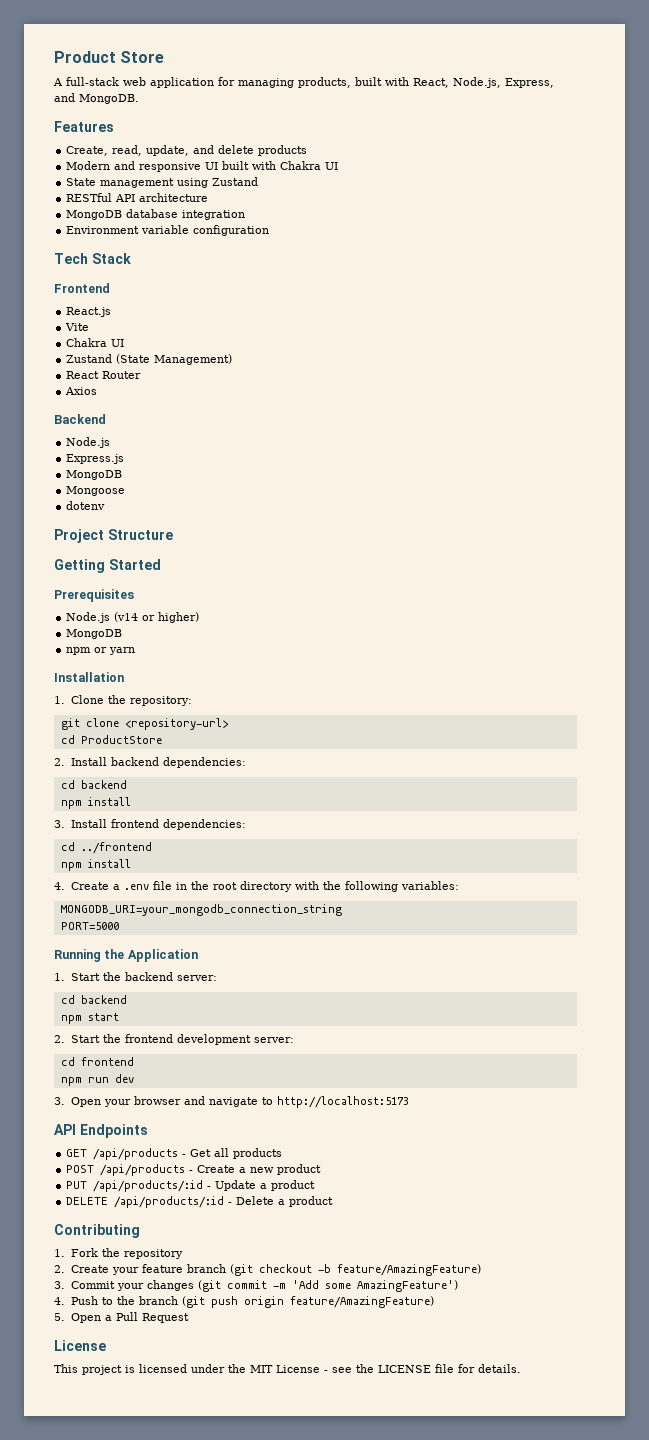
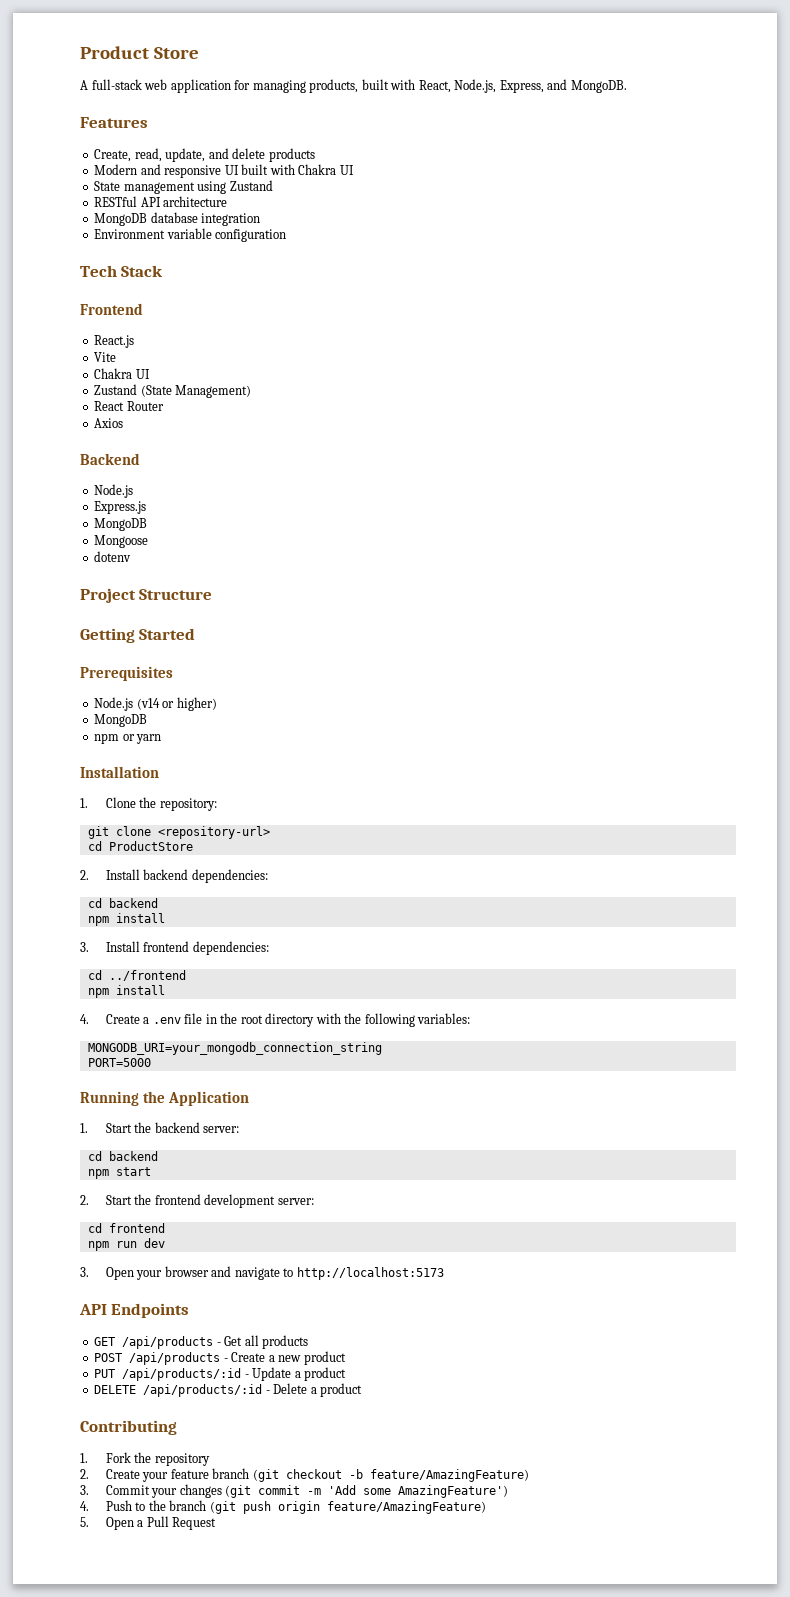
[54,1340,106,1351] [54,1364,521,1375] // License // This project is licensed under the MIT License - see the LICENSE file for details. -> (217, 1523) none

